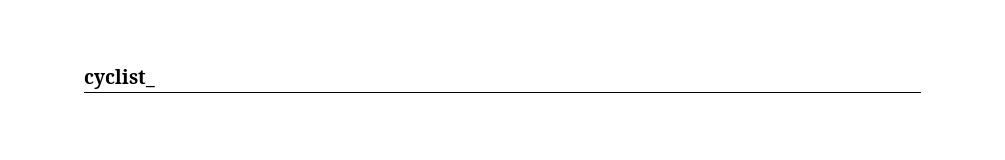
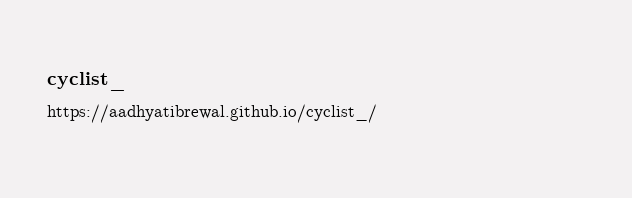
(155, 79) none -> [47,104,377,123] // https://aadhyatibrewal.github.io/cyclist_/

